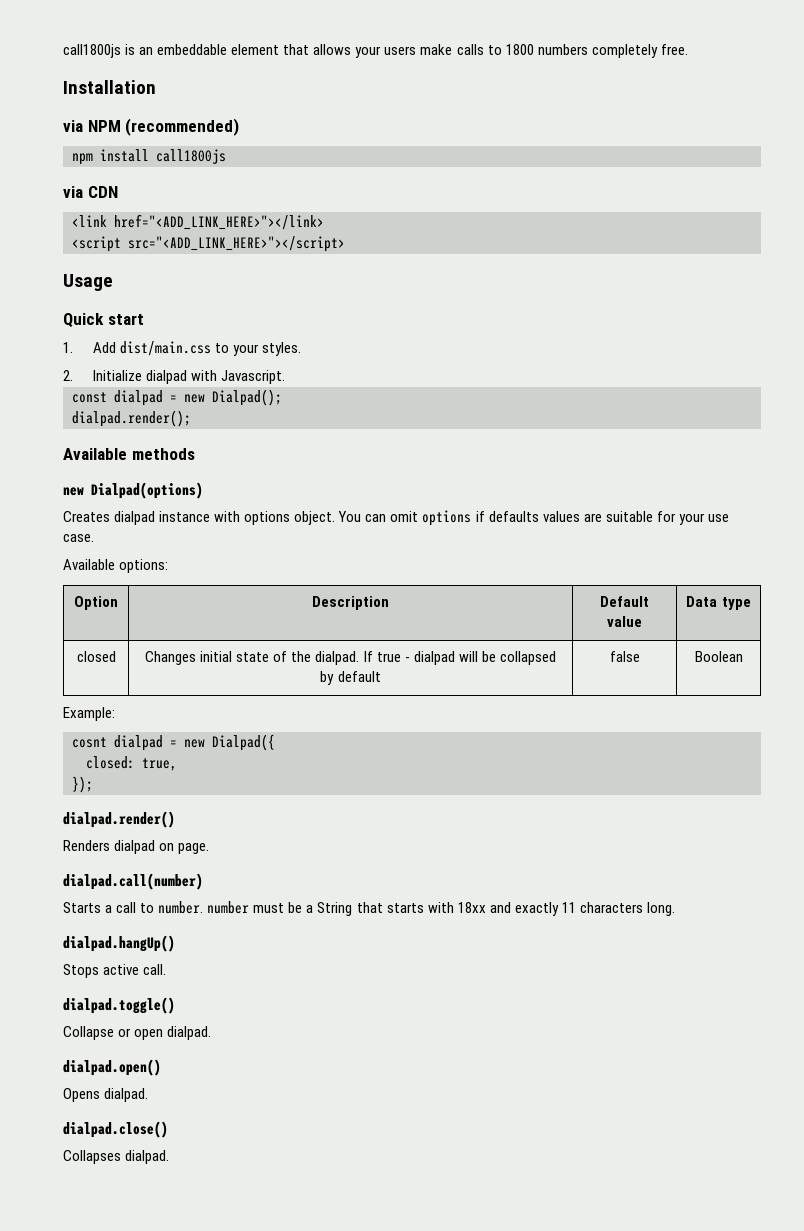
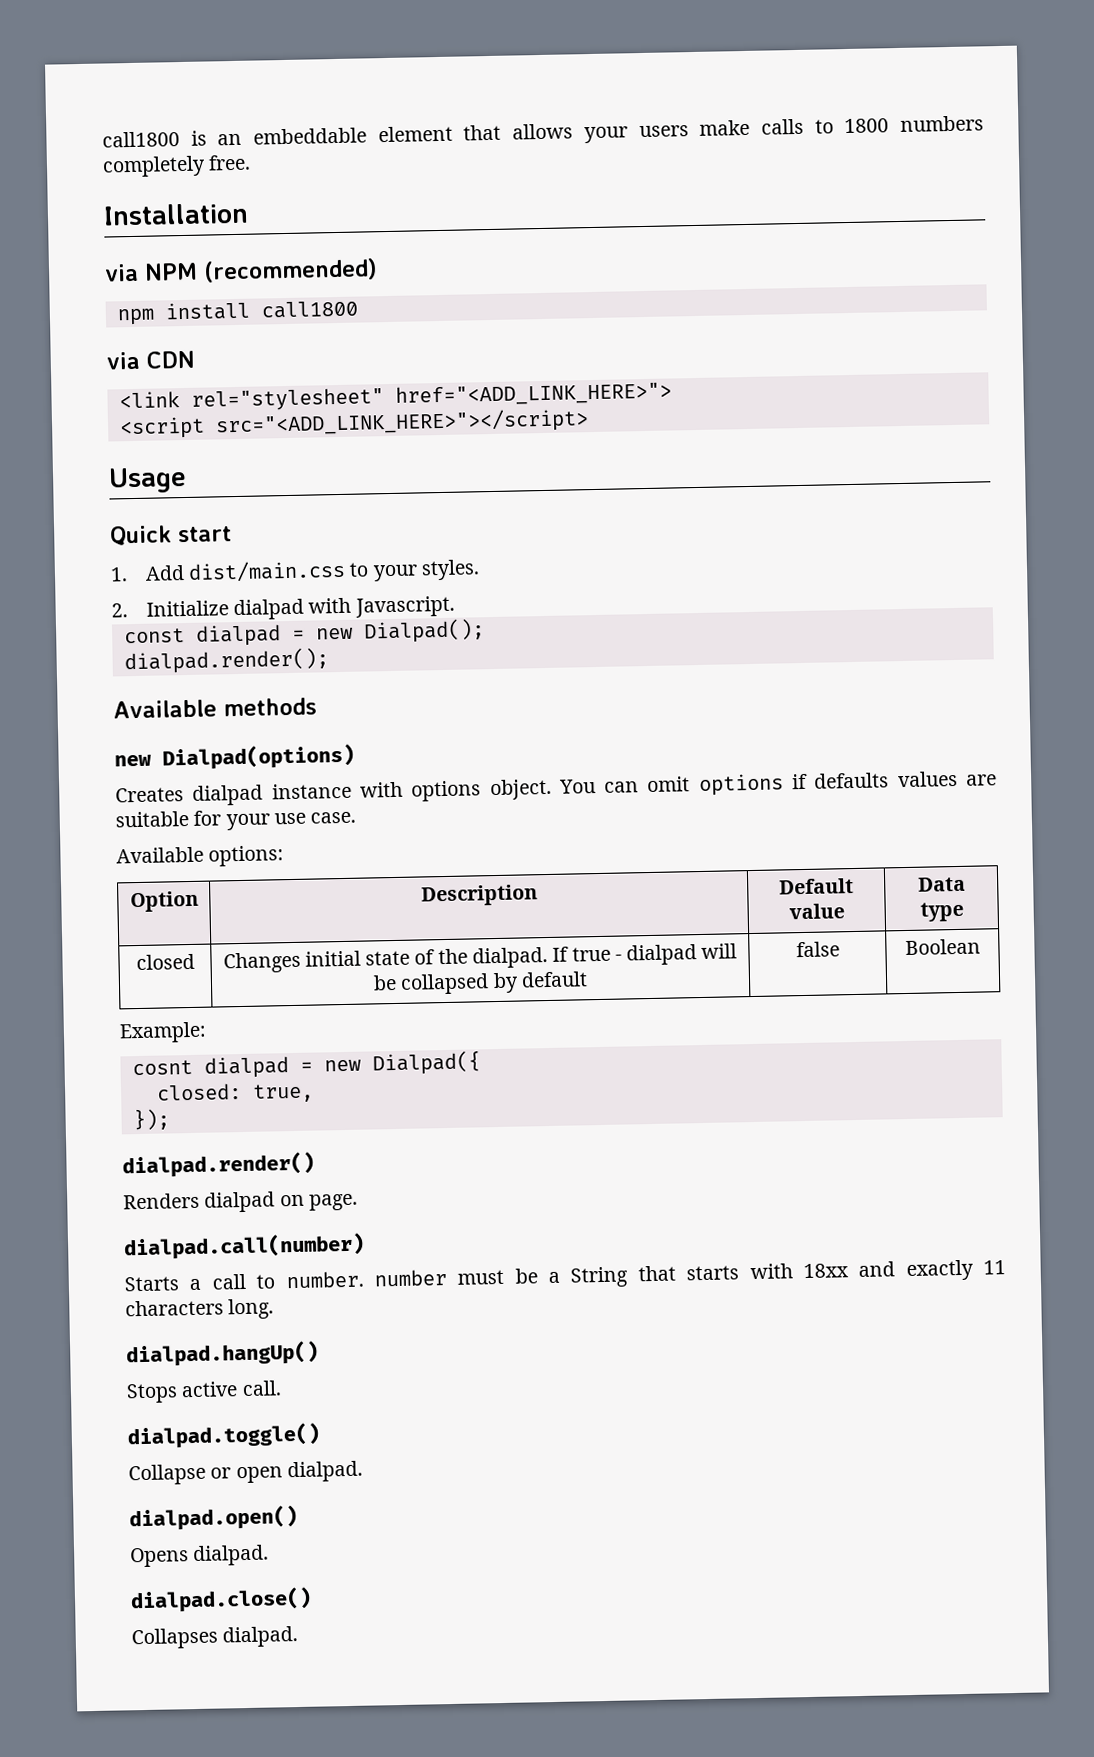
[63,44,121,58] call1800js -> [102,131,180,148] call1800
[156,149,226,164] call1800js -> [260,300,358,319] call1800
[114,214,324,230] href="<ADD_LINK_HERE>"></link> -> [190,381,672,412] rel="stylesheet" href="<ADD_LINK_HERE>">

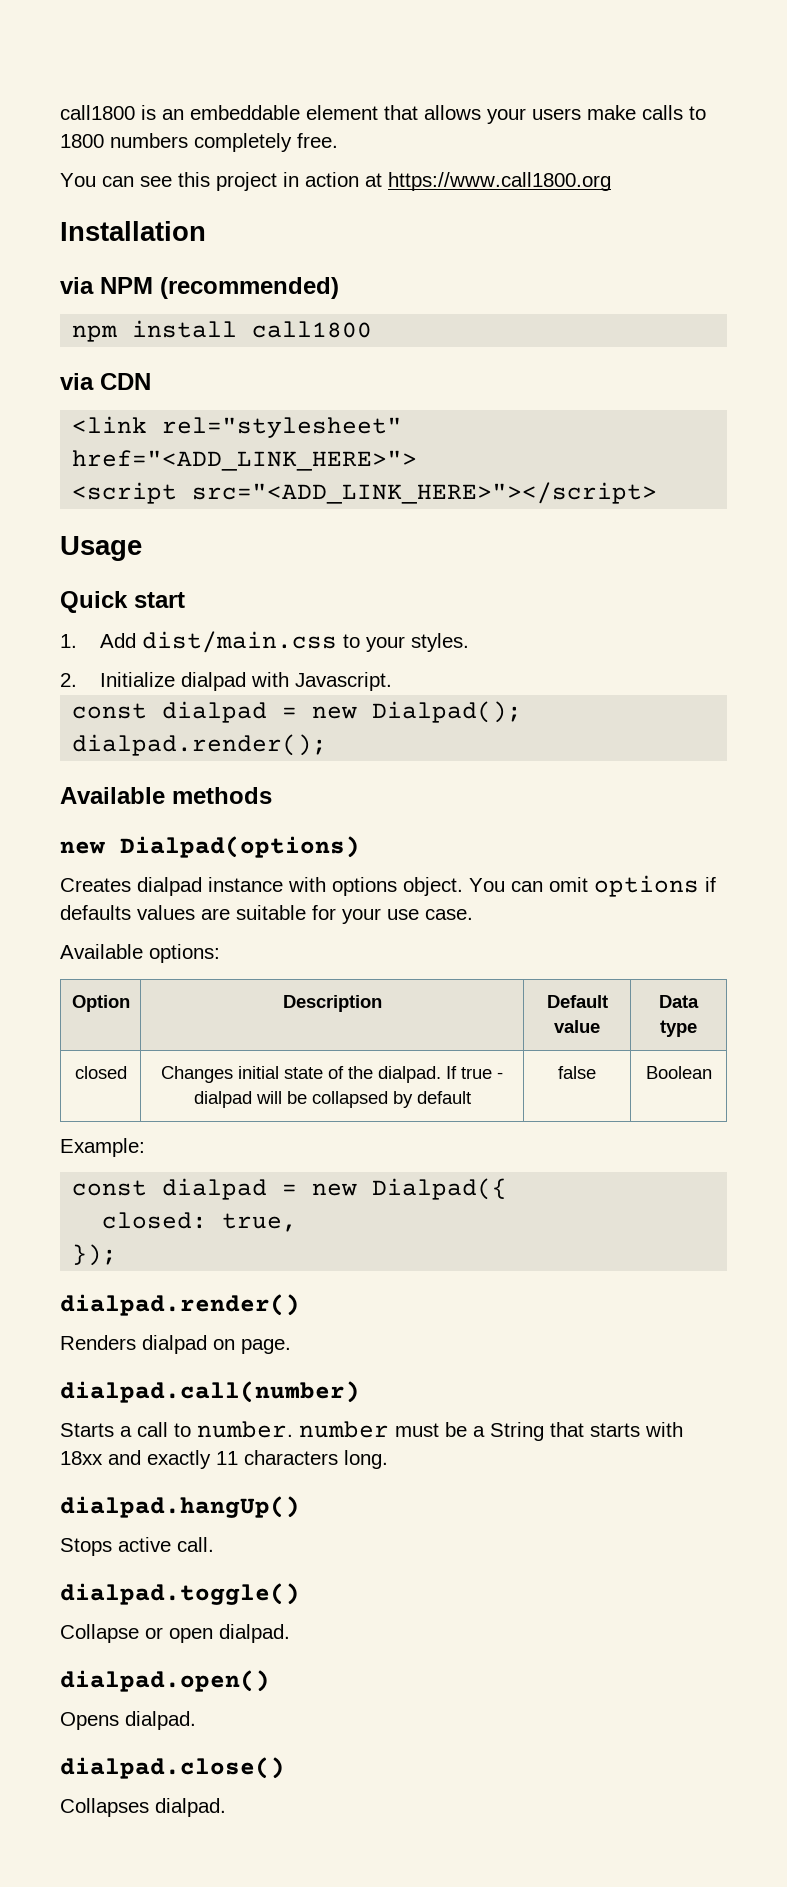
(252, 162) none -> [60,172,611,191] // You can see this project in action at https://www.call1800.org
[131,1059,193,1076] cosnt -> [72,1180,148,1196] const

